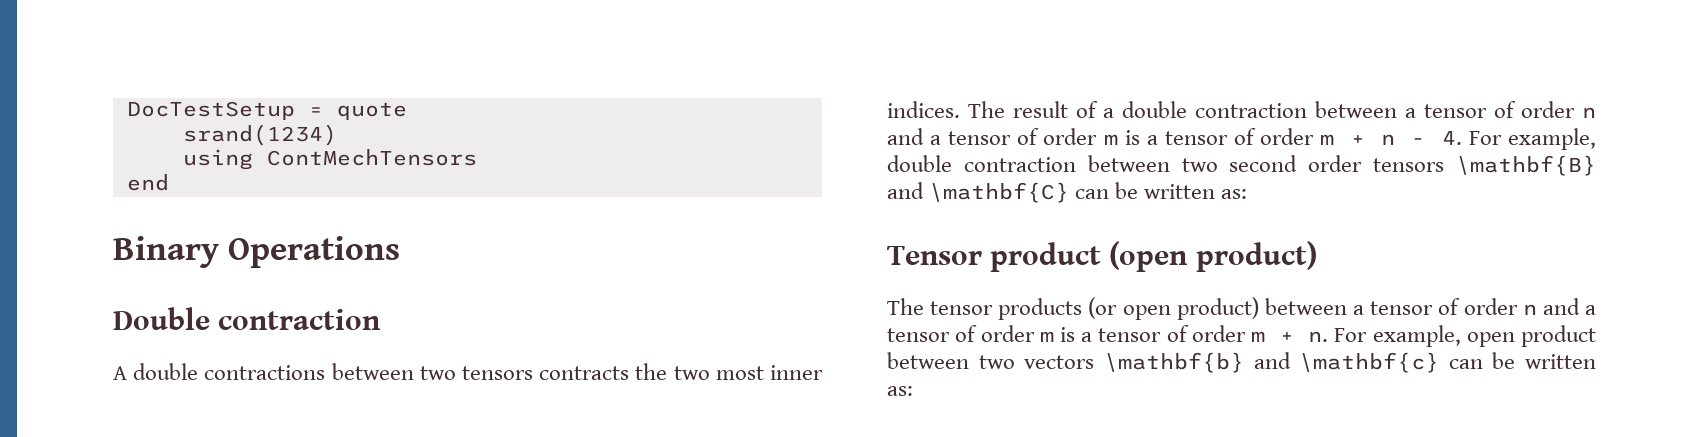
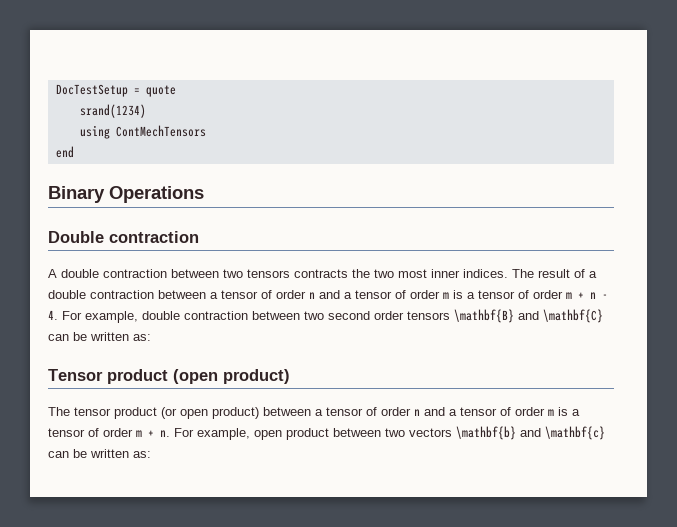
[204,365,326,380] contractions -> [103,269,167,278] contraction
[998,298,1083,320] products -> [114,407,157,419] product

